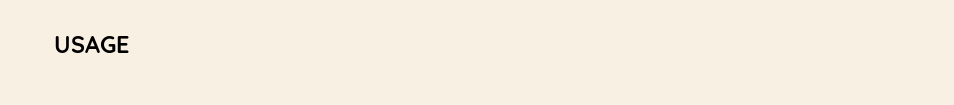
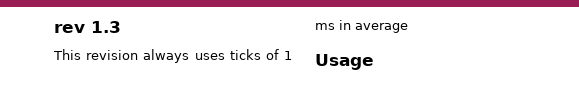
[54,35,129,53] USAGE -> [54,21,121,33] [53,49,292,63] [315,20,408,33] [315,54,374,70] rev 1.3 // This revision always uses ticks of 1 ms in average // Usage

